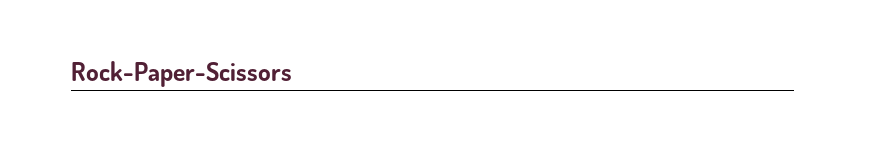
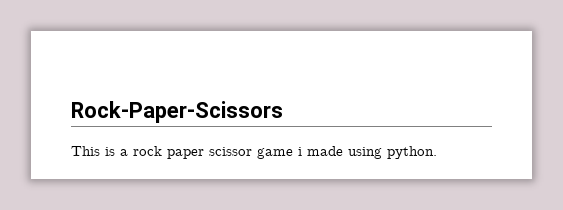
(292, 74) none -> [71,146,437,159] // This is a rock paper scissor game i made using python.

